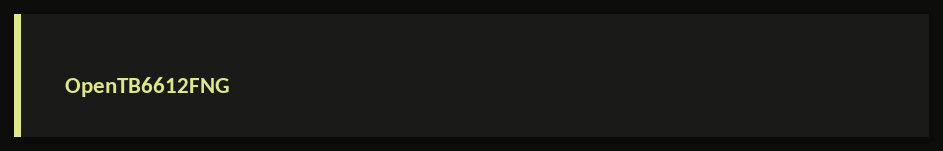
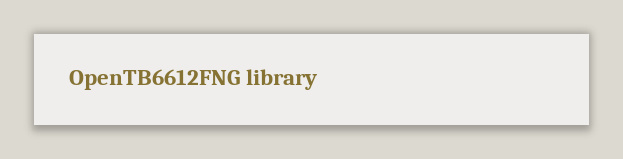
(230, 87) none -> [246,69,318,90] library

